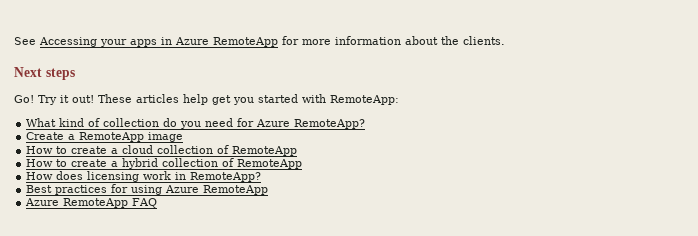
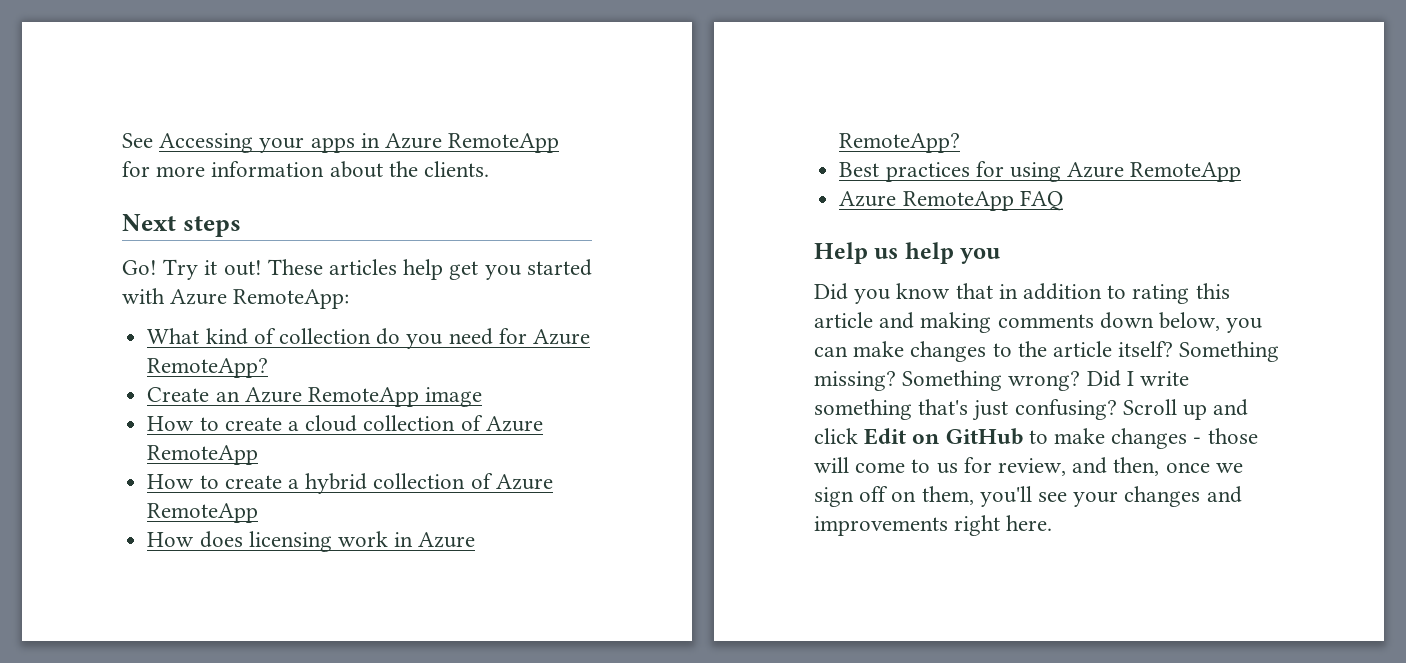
(326, 98) none -> [170,289,228,305] Azure
[68,134,76,140] a -> [215,387,302,403] an Azure
(230, 149) none -> [485,416,543,432] Azure
(235, 162) none -> [495,474,553,490] Azure
(187, 176) none -> [418,532,476,548] Azure
(158, 203) none -> [814,242,1001,264] [814,283,1230,304] [814,312,1263,333] [814,341,1280,362] [814,370,1190,391] [814,399,1249,421] [814,428,1258,449] [814,457,1243,476] [814,486,1242,507] [814,515,1053,536] // Help us help you // Did you know that in addition to rating this article and making comments down below, you can make changes to the article itself? Something missing? Something wrong? Did I write something that's just confusing? Scroll up and click Edit on GitHub to make changes - those will come to us for review, and then, once we sign off on them, you'll see your changes and improvements right here.

